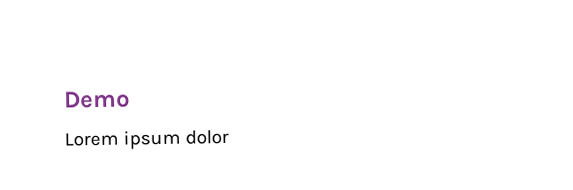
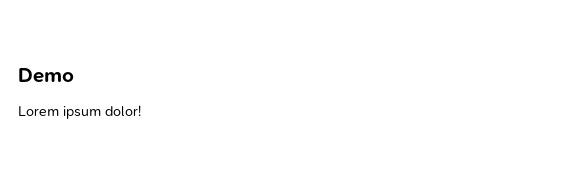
[185,129,230,145] dolor -> [105,105,141,117] dolor!

